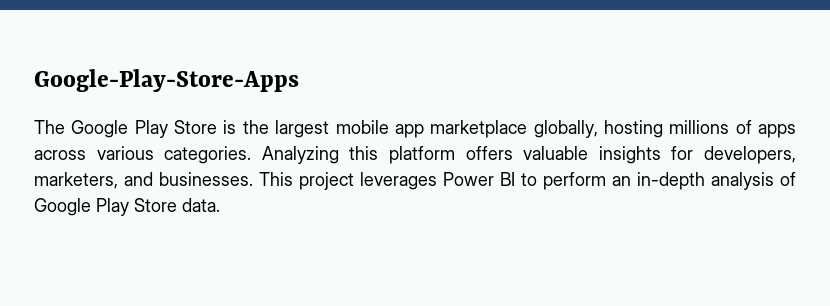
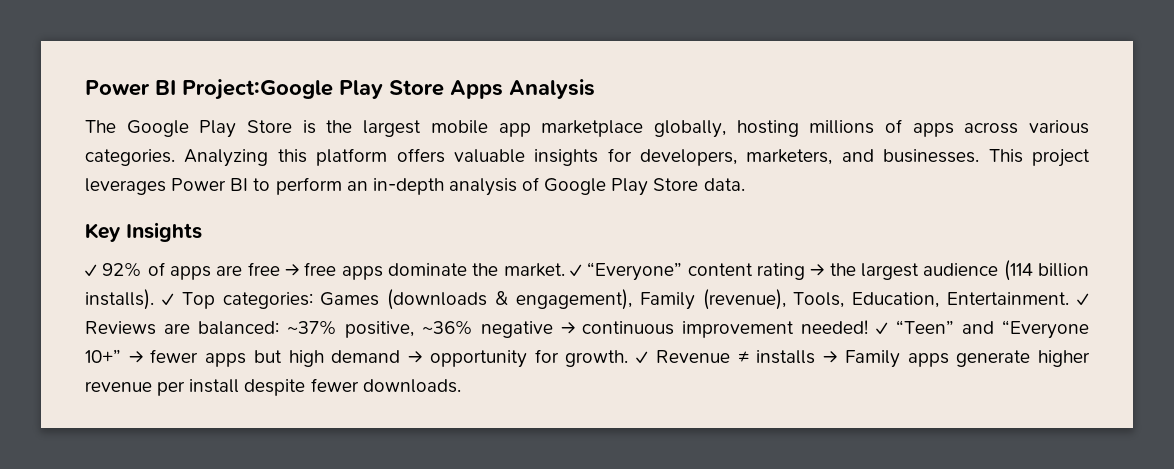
[34,69,299,92] Google-Play-Store-Apps -> [85,79,595,100] Power BI Project:Google Play Store Apps Analysis
(220, 205) none -> [85,222,202,242] [85,260,1090,281] [85,289,1089,310] [85,320,1090,339] [85,349,1090,368] [85,378,461,396] // Key Insights // ✓ 92% of apps are free → free apps dominate the market. ✓ “Everyone” content rating → the largest audience (114 billion installs). ✓ Top categories: Games (downloads & engagement), Family (revenue), Tools, Education, Entertainment. ✓ Reviews are balanced: ~37% positive, ~36% negative → continuous improvement needed! ✓ “Teen” and “Everyone 10+” → fewer apps but high demand → opportunity for growth. ✓ Revenue ≠ installs → Family apps generate higher revenue per install despite fewer downloads.

